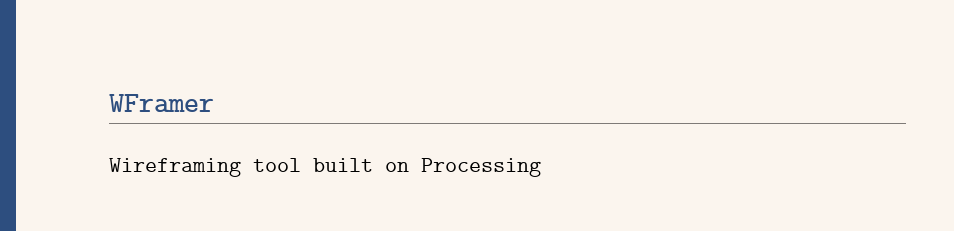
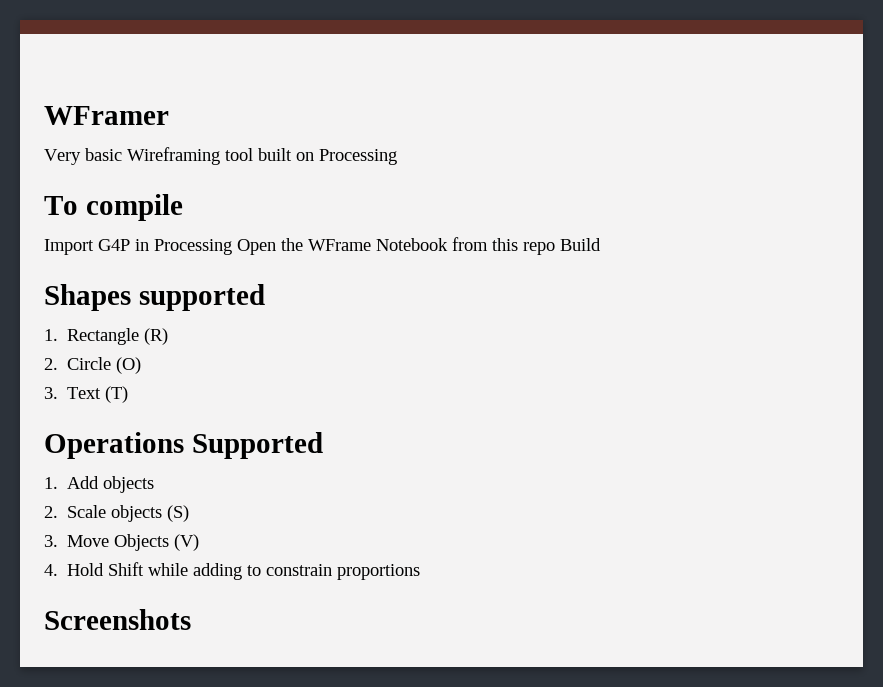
(214, 103) none -> [44,148,122,165] Very basic
(541, 167) none -> [44,194,183,221] [44,237,601,255] [44,284,265,311] [44,328,169,345] [44,357,142,374] [44,386,129,403] [44,432,323,459] [44,476,155,493] [44,505,190,522] [44,534,200,551] [44,562,421,580] [44,609,191,630] // To compile // Import G4P in Processing Open the WFrame Notebook from this repo Build // Shapes supported // 1. Rectangle (R) // 2. Circle (O) // 3. Text (T) // Operations Supported // 1. Add objects // 2. Scale objects (S) // 3. Move Objects (V) // 4. Hold Shift while adding to constrain proportions // Screenshots

